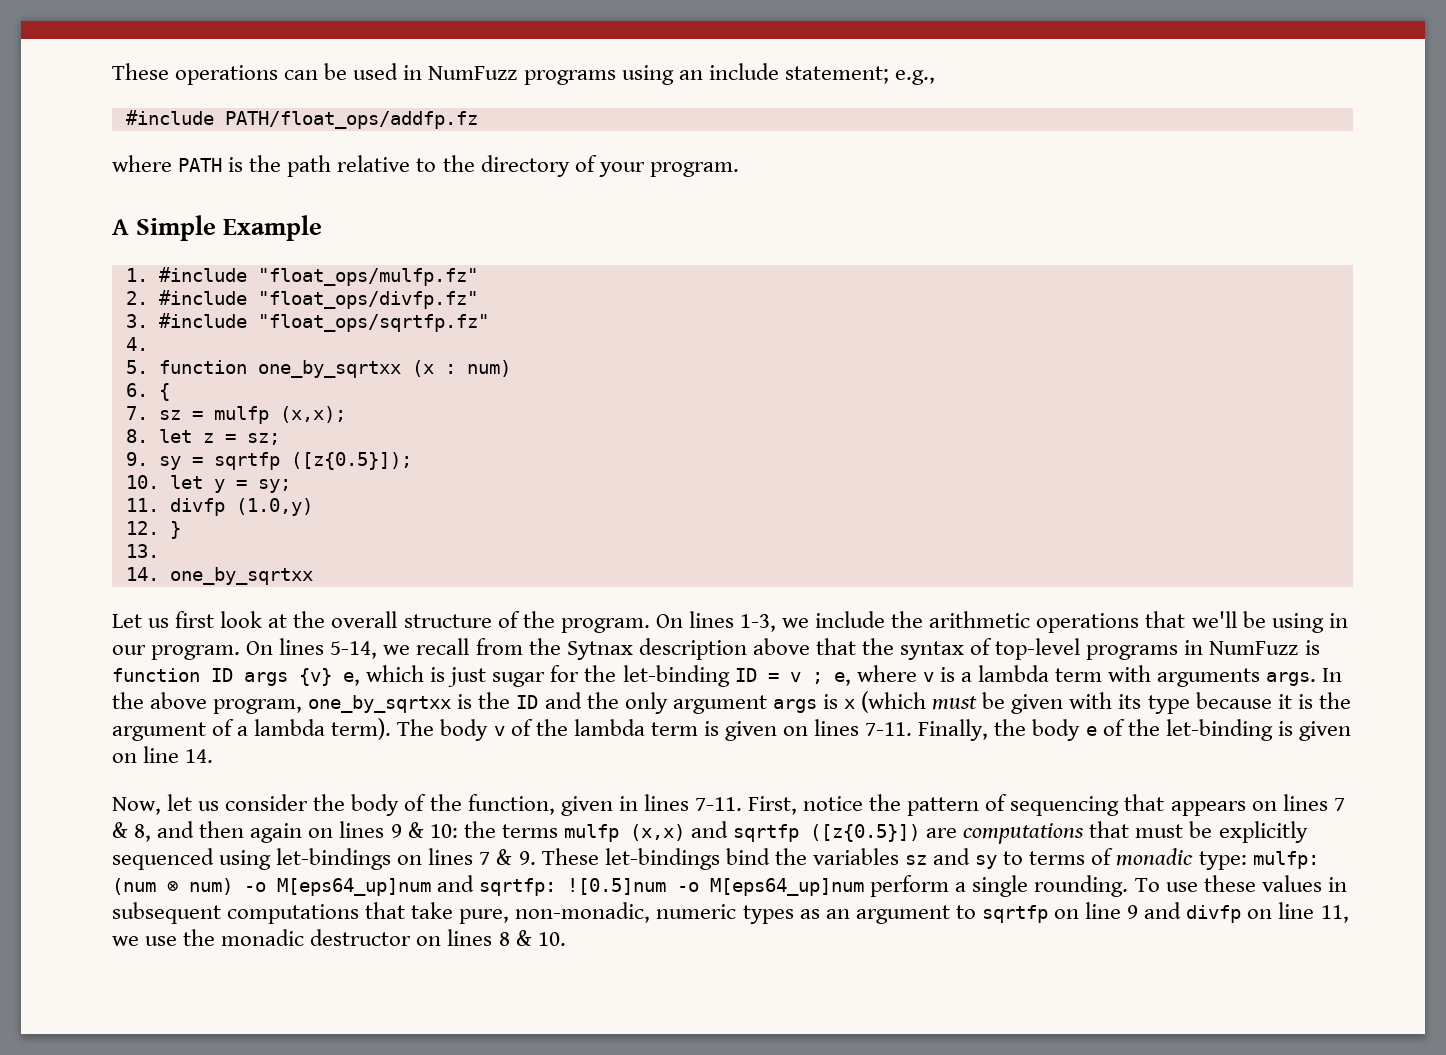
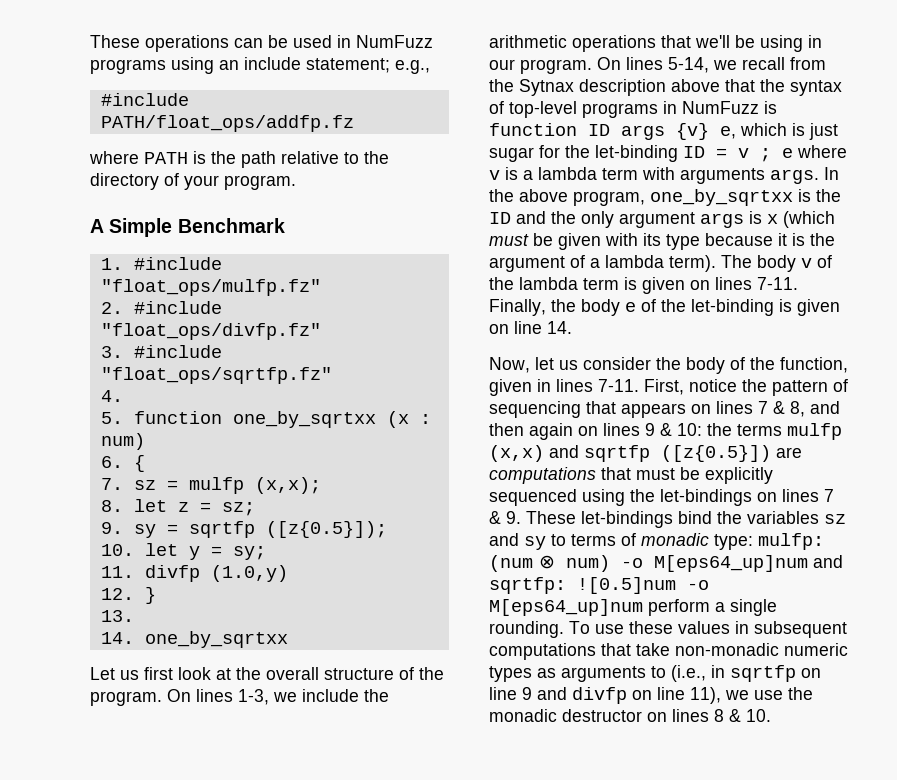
[223,215,323,241] Example -> [177,218,285,233] Benchmark
[833,672,851,686] e, -> [782,148,793,158] e
(272, 860) none -> [630,489,655,502] the
[459,902,651,924] pure, non-monadic, -> [675,643,779,656] non-monadic
[825,905,976,924] an argument to -> [561,665,725,682] arguments to (i.e., in
[1320,905,1349,923] 11, -> [690,687,721,704] 11),

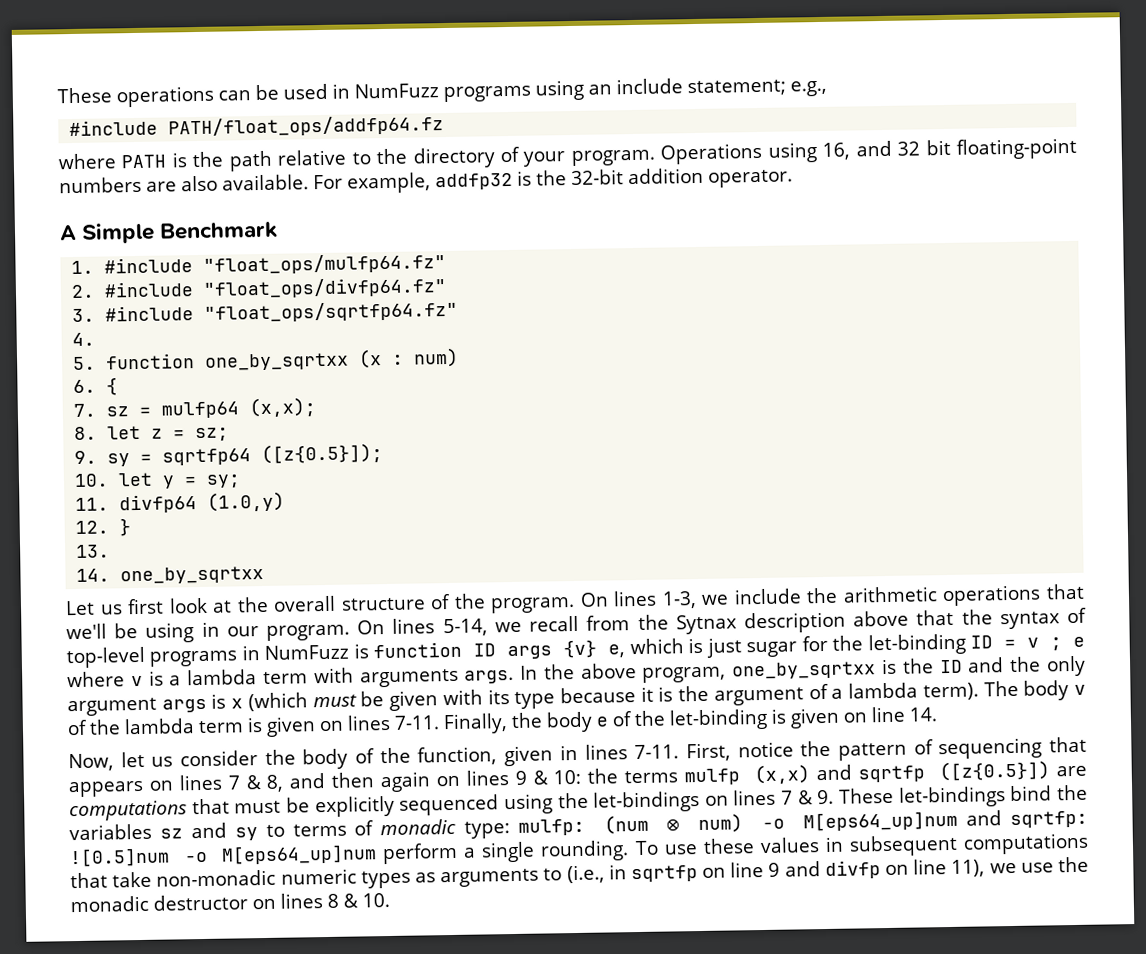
[100,115,354,132] PATH/float_ops/addfp.fz -> [168,115,445,138] PATH/float_ops/addfp64.fz
(296, 182) none -> [660,137,1078,165] [59,167,793,194] Operations using 16, and 32 bit floating-point numbers are also available. For example, addfp32 is the 32-bit addition operator.
[100,279,321,296] "float_ops/mulfp.fz" -> [203,253,447,275] "float_ops/mulfp64.fz"
[100,323,321,340] "float_ops/divfp.fz" -> [203,277,448,299] "float_ops/divfp64.fz"
[100,367,332,384] "float_ops/sqrtfp.fz" -> [204,300,459,323] "float_ops/sqrtfp64.fz"
[188,477,244,494] mulfp -> [161,401,240,419] mulfp64
[188,521,255,538] sqrtfp -> [162,448,252,466] sqrtfp64
[144,565,200,582] divfp -> [119,494,198,514] divfp64

